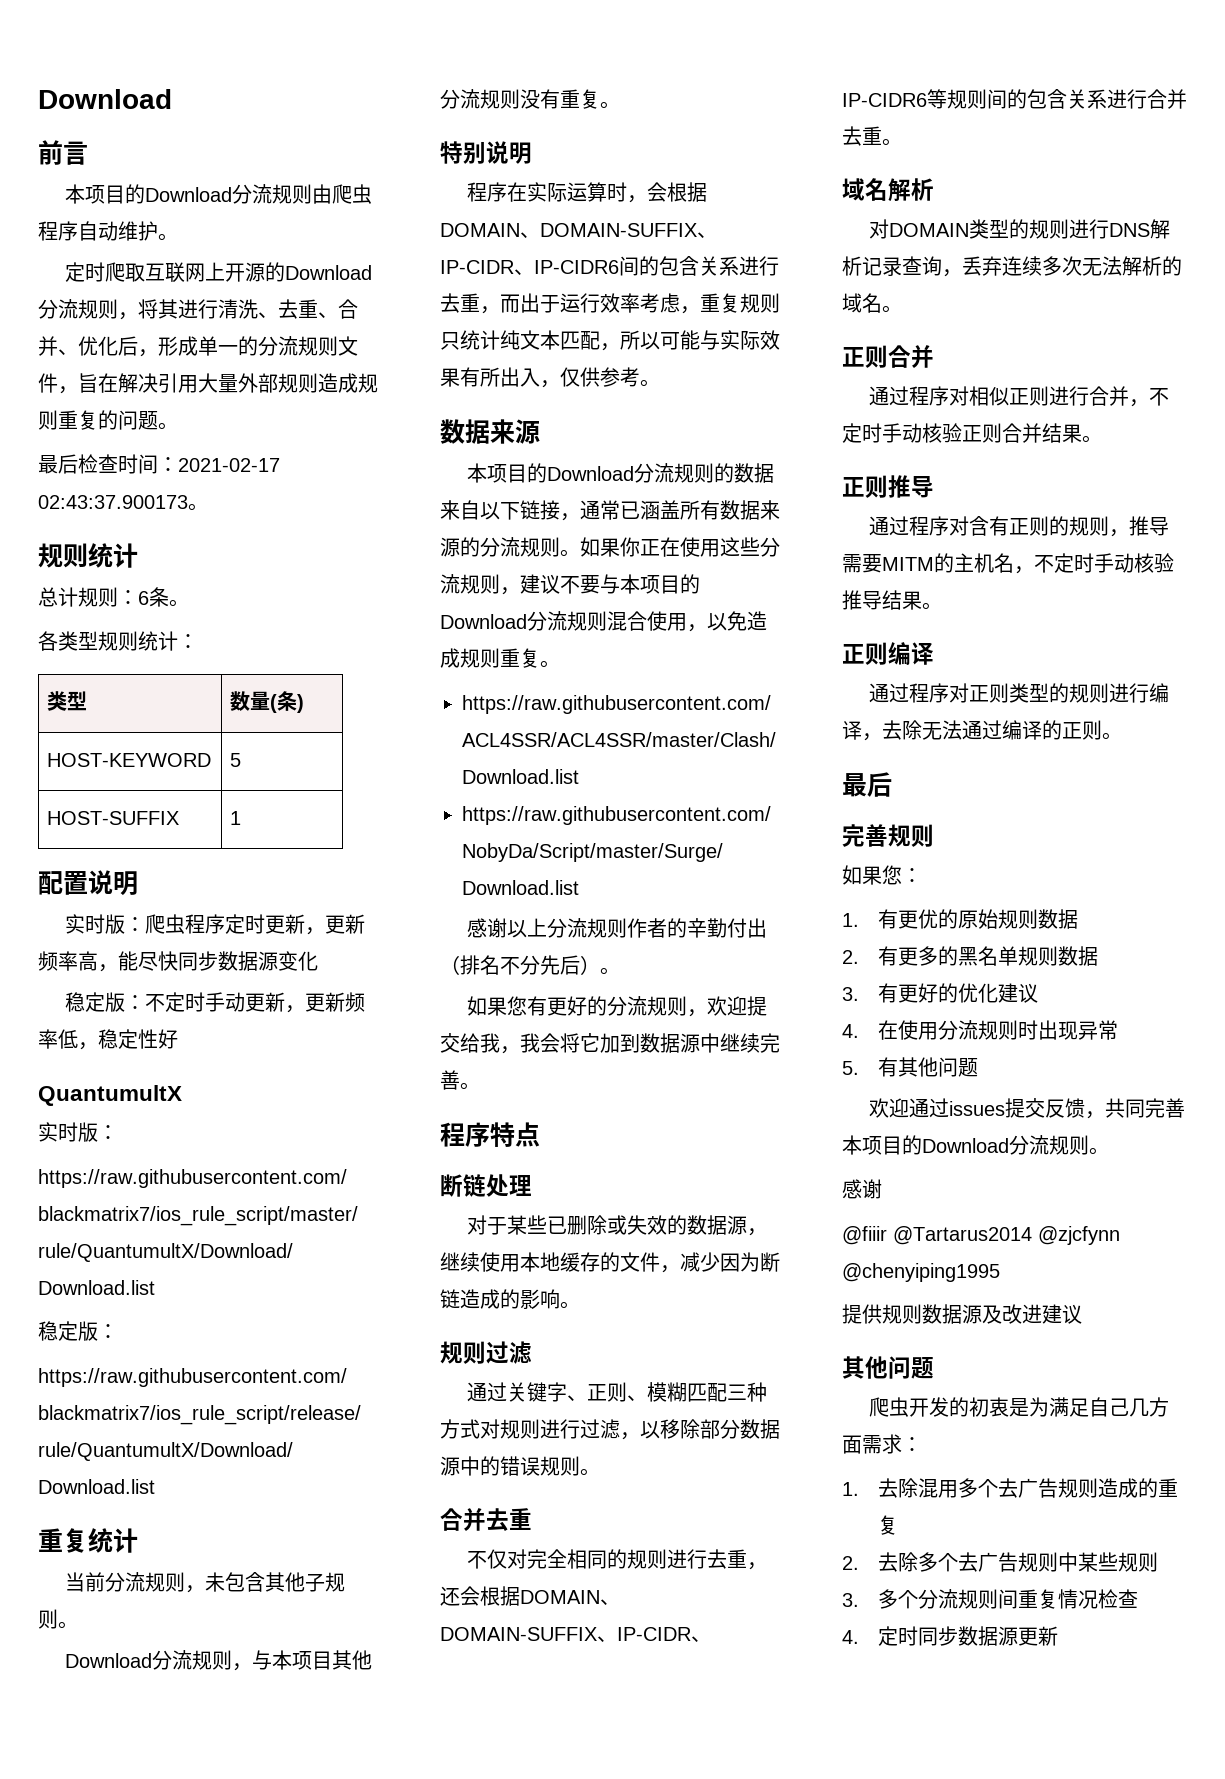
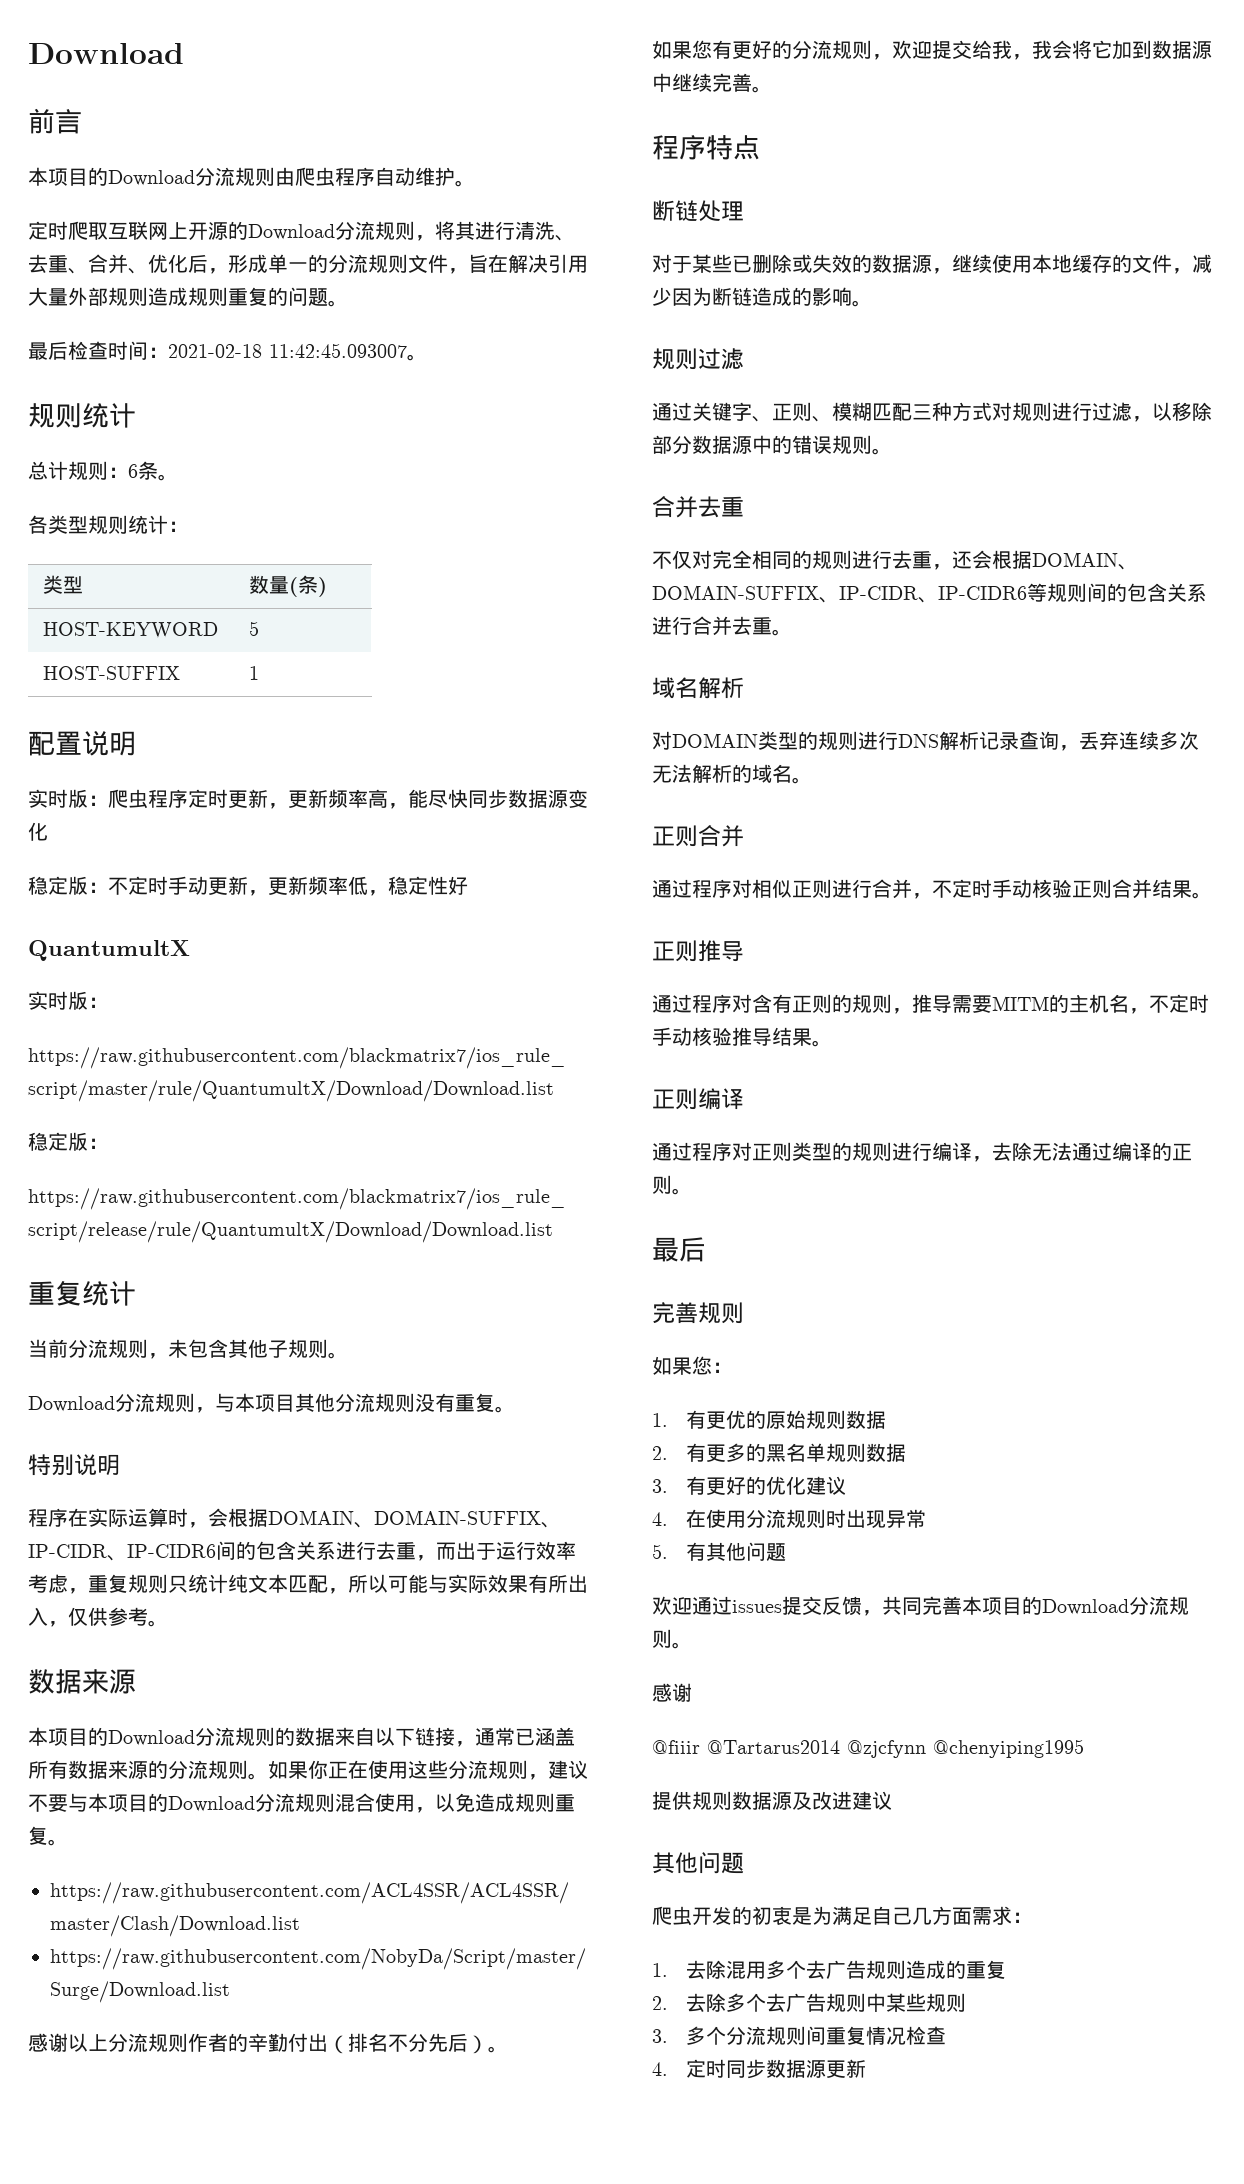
[178,458,280,472] [38,495,188,509] 2021-02-17 02:43:37.900173 -> [168,343,407,358] 2021-02-18 11:42:45.093007

